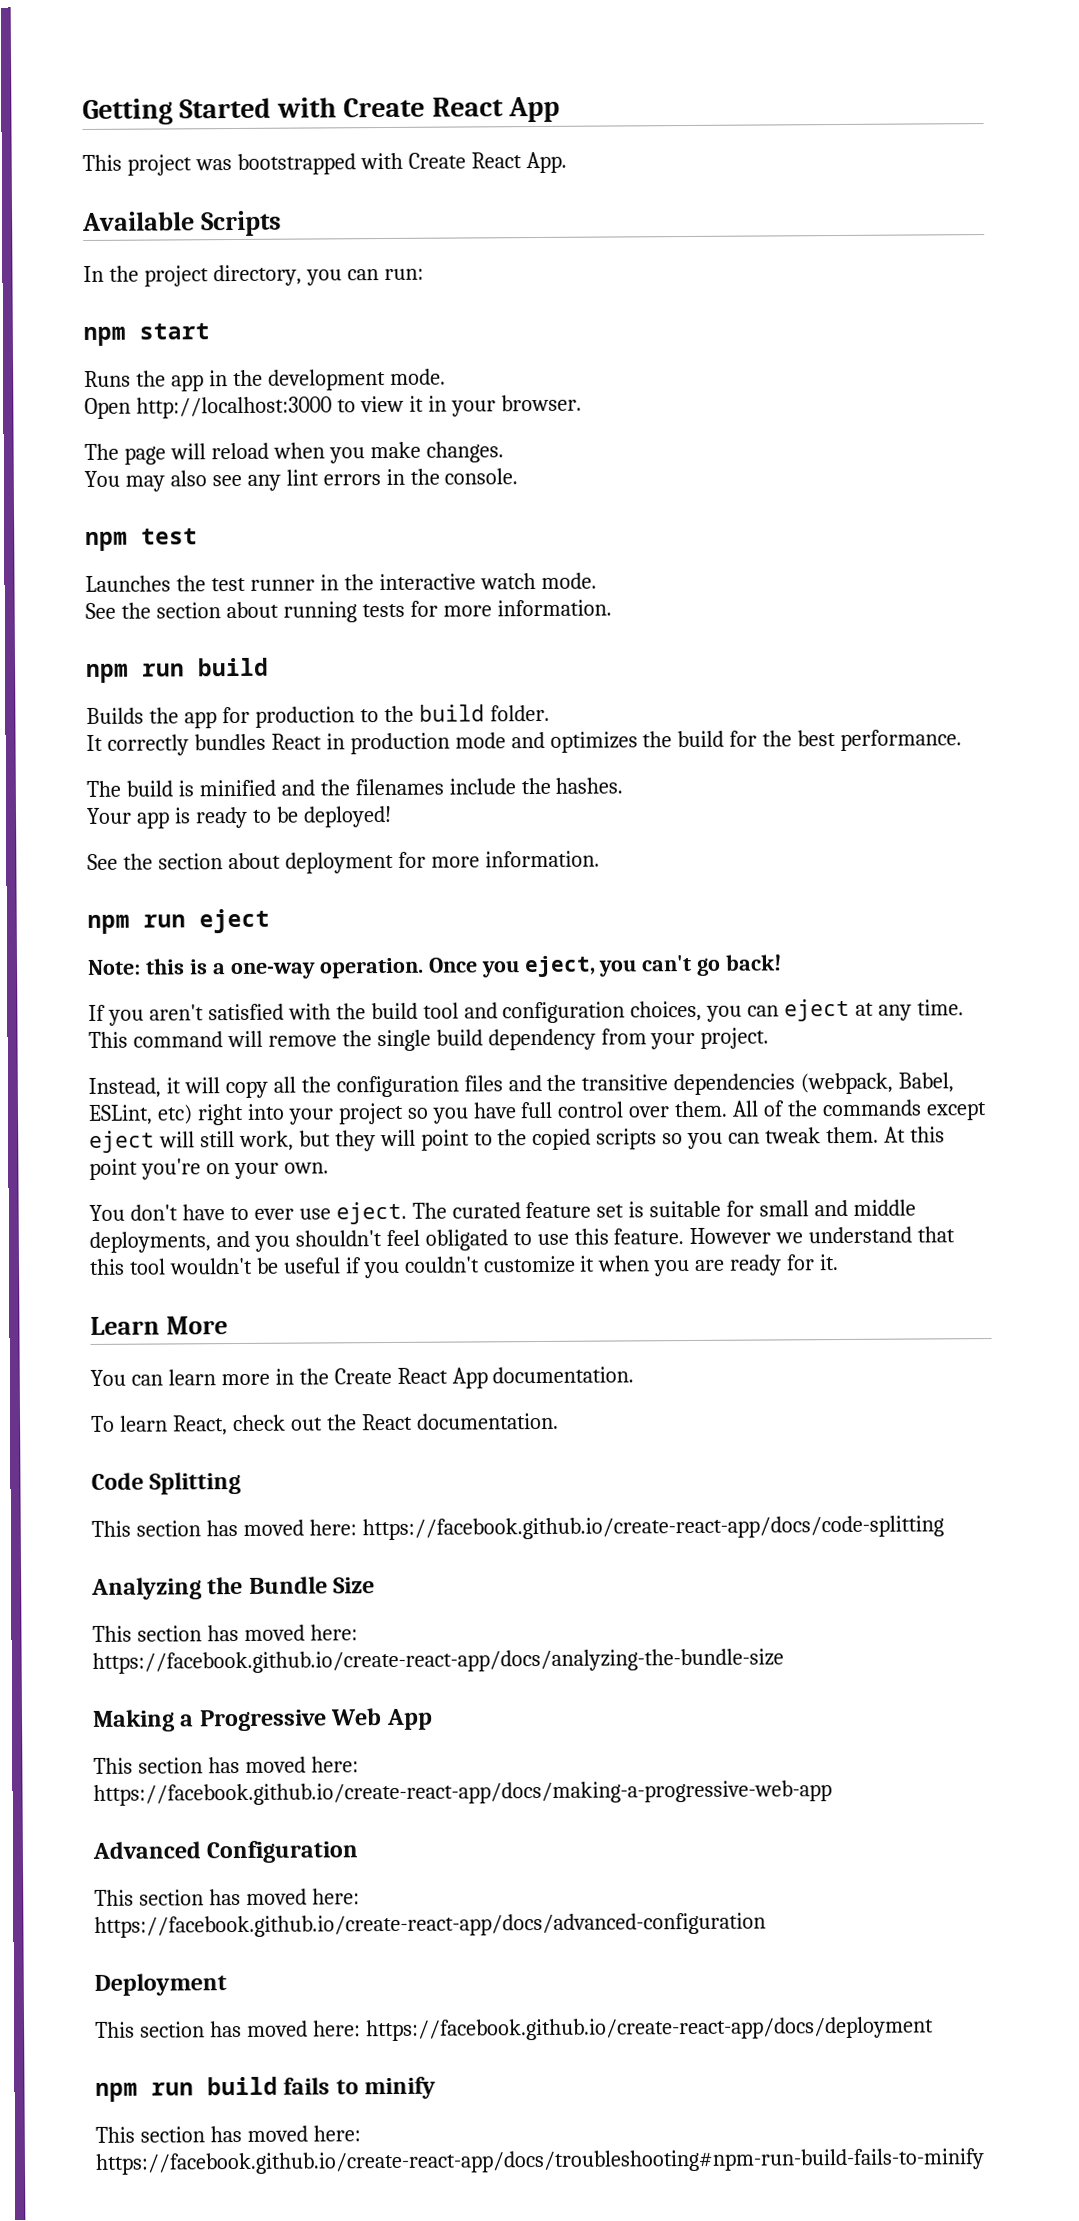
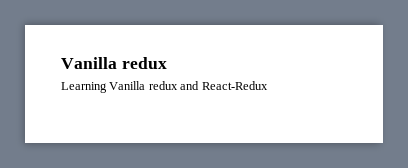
[82,96,561,126] [82,151,567,176] [82,210,282,237] [83,264,424,287] [83,323,210,347] [84,368,446,392] [84,394,582,420] [84,441,504,465] [84,468,519,492] [85,528,198,552] [85,572,597,592] [85,599,612,623] [86,657,269,683] [86,704,550,729] [86,729,963,756] [86,777,624,797] [86,805,392,829] [87,850,600,874] [87,908,270,934] [87,954,783,980] [88,998,965,1026] [88,1027,770,1052] [88,1072,955,1099] [88,1099,987,1126] [89,1126,945,1153] [89,1158,329,1180] [89,1199,917,1225] [89,1226,956,1253] [89,1254,840,1279] [90,1316,228,1335] [90,1366,635,1389] [91,1412,559,1436] [91,1471,242,1495] [91,1515,944,1541] [91,1576,376,1600] [92,1624,358,1642] [92,1648,784,1674] [92,1708,433,1732] [93,1756,359,1774] [93,1780,832,1806] [92,1840,359,1864] [94,1888,360,1906] [94,1912,766,1938] [94,1973,227,1996] [95,2016,934,2042] [95,2076,437,2102] [95,2125,361,2143] [95,2148,985,2175] Getting Started with Create React App // This project was bootstrapped with Create React App. // Available Scripts // In the project directory, you can run: // npm start // Runs the app in the development mode. // Open http://localhost:3000 to view it in your browser. // The page will reload when you make changes. // You may also see any lint errors in the console. // npm test // Launches the test runner in the interactive watch mode. // See the section about running tests for more information. // npm run build // Builds the app for production to the build folder. // It correctly bundles React in production mode and optimizes the build for the best performance. // The build is minified and the filenames include the hashes. // Your app is ready to be deployed! // See the section about deployment for more information. // npm run eject // Note: this is a one-way operation. Once you eject, you can't go back! // If you aren't satisfied with the build tool and configuration choices, you can eject at any time. This command will remove the single build dependency from your project. // Instead, it will copy all the configuration files and the transitive dependencies (webpack, Babel, ESLint, etc) right into your project so you have full control over them. All of the commands except eject will still work, but they will point to the copied scripts so you can tweak them. At this point you're on your own. // You don't have to ever use eject. The curated feature set is suitable for small and middle deployments, and you shouldn't feel obligated to use this feature. However we understand that this tool wouldn't be useful if you couldn't customize it when you are ready for it. // Learn More // You can learn more in the Create React App documentation. // To learn React, check out the React documentation. // Code Splitting // This section has moved here: https://facebook.github.io/create-react-app/docs/code-splitting // Analyzing the Bundle Size // This section has moved here: https://facebook.github.io/create-react-app/docs/analyzing-the-bundle-size // Making a Progressive Web App // This section has moved here: https://facebook.github.io/create-react-app/docs/making-a-progressive-web-app // Advanced Configuration // This section has moved here: https://facebook.github.io/create-react-app/docs/advanced-configuration // Deployment // This section has moved here: https://facebook.github.io/create-react-app/docs/deployment // npm run build fails to minify // This section has moved here: https://facebook.github.io/create-react-app/docs/troubleshooting#npm-run-build-fails-to-minify -> [61,57,167,69] [61,81,268,93] Vanilla redux // Learning Vanilla redux and React-Redux

